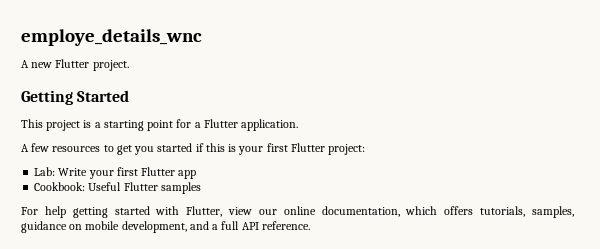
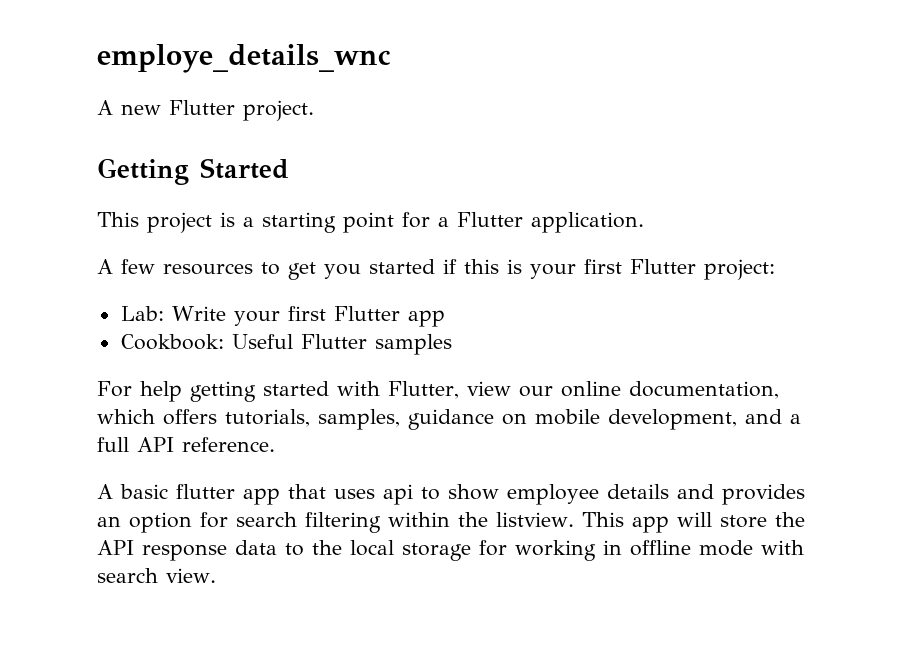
(310, 225) none -> [97,484,805,505] [97,512,805,533] [97,540,804,561] [97,568,216,583] // A basic flutter app that uses api to show employee details and provides an option for search filtering within the listview. This app will store the API response data to the local storage for working in offline mode with search view.

